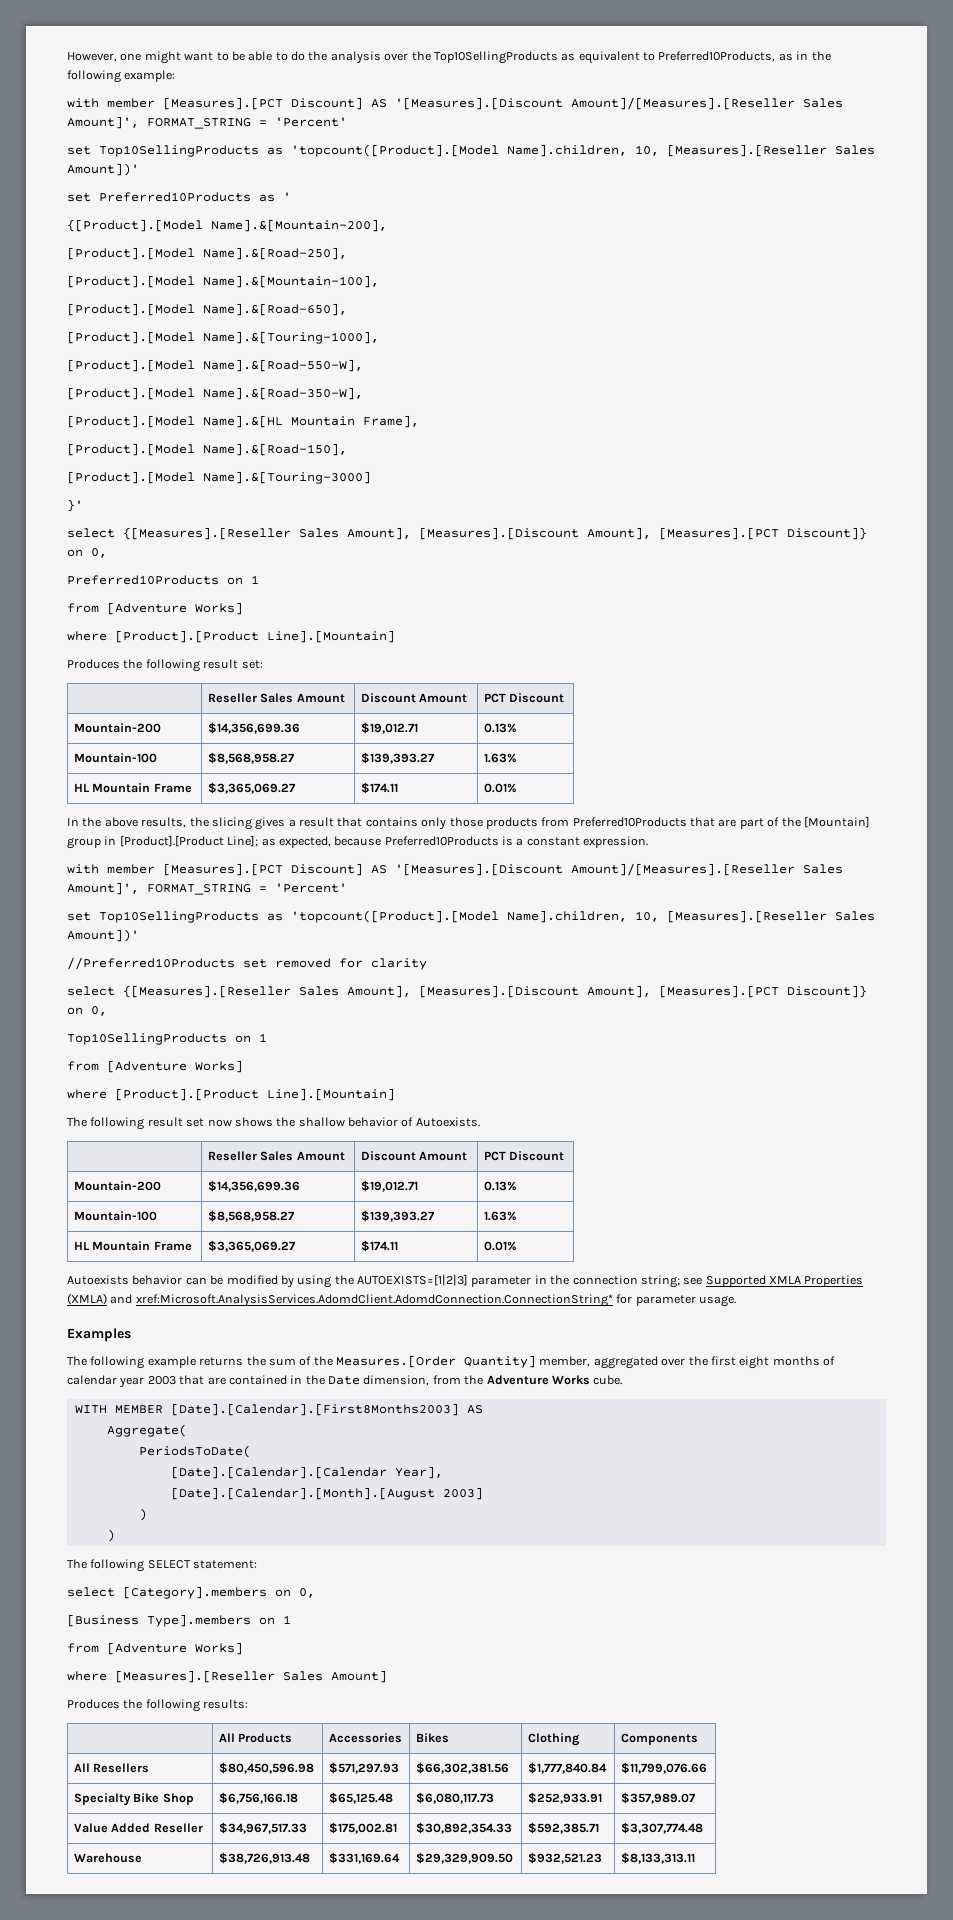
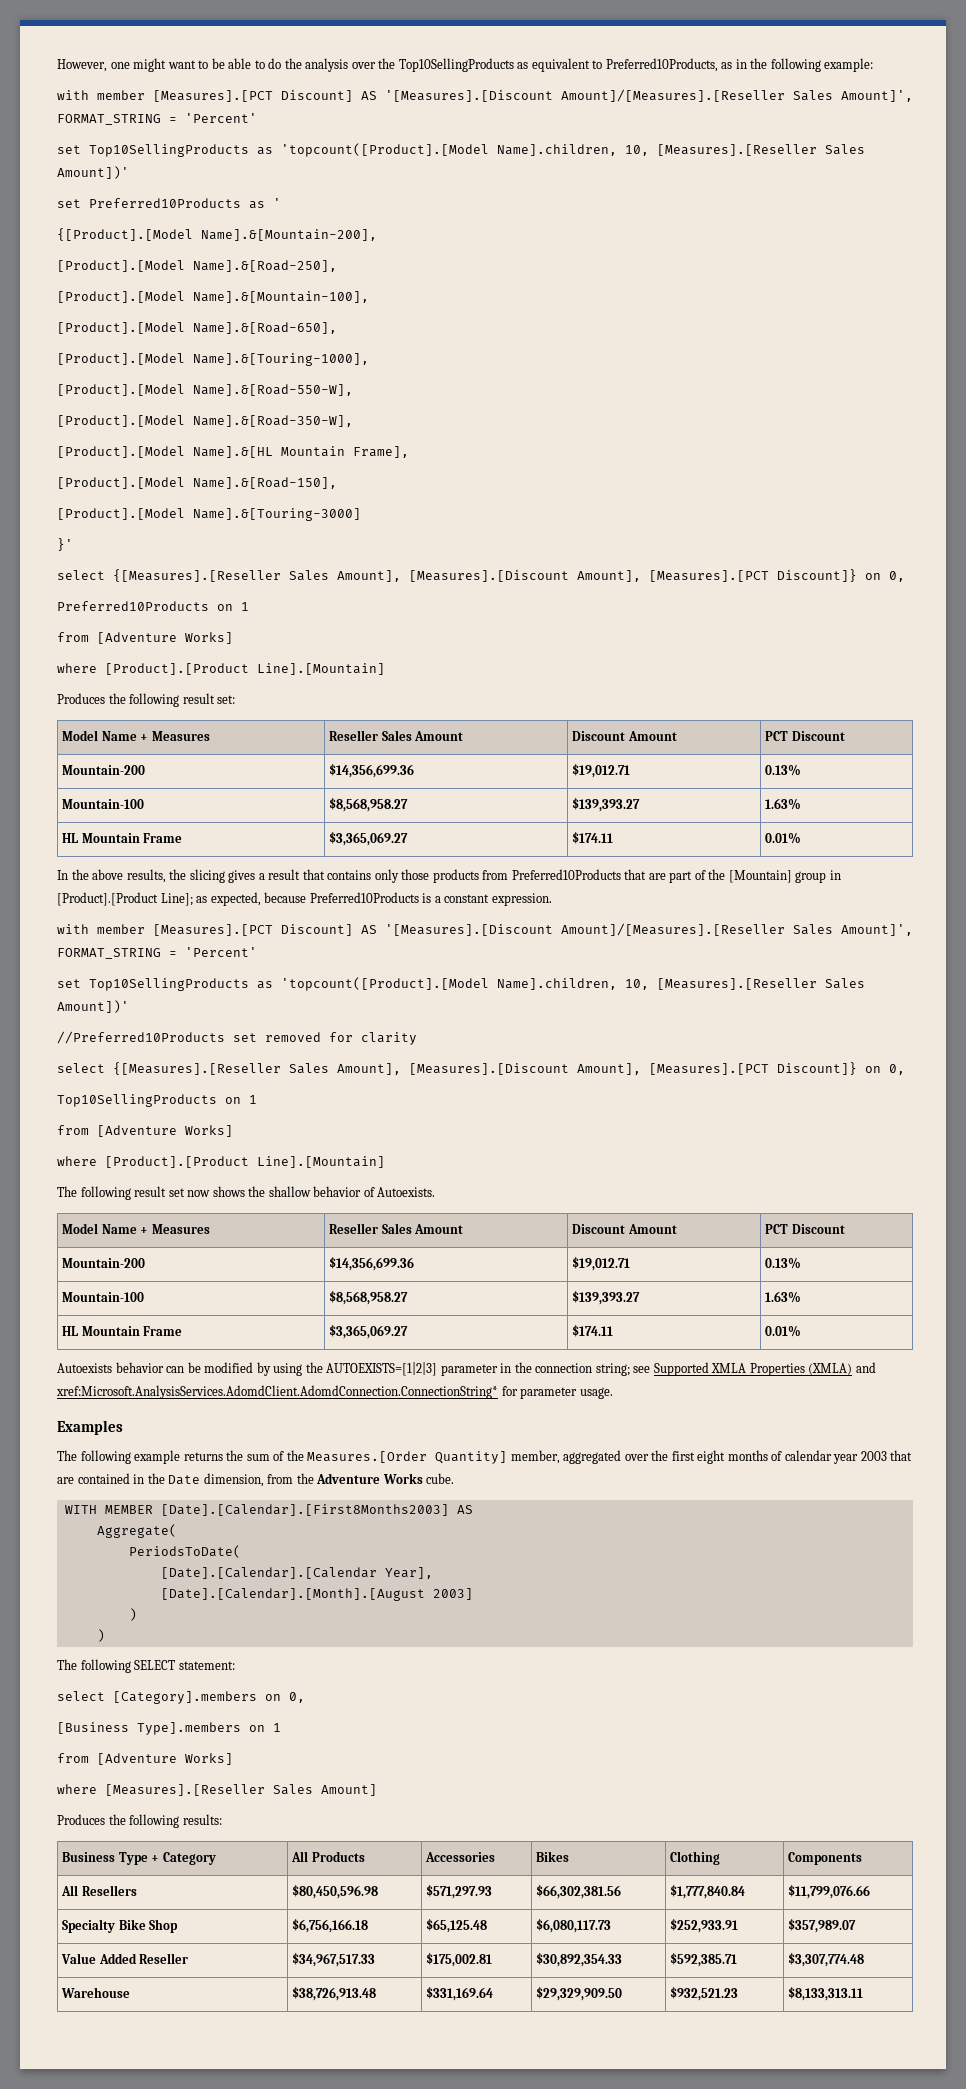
(263, 664) none -> [62,730,210,741] Model Name + Measures
(480, 1122) none -> [62,1223,210,1234] Model Name + Measures
(249, 1704) none -> [62,1852,216,1865] Business Type + Category

